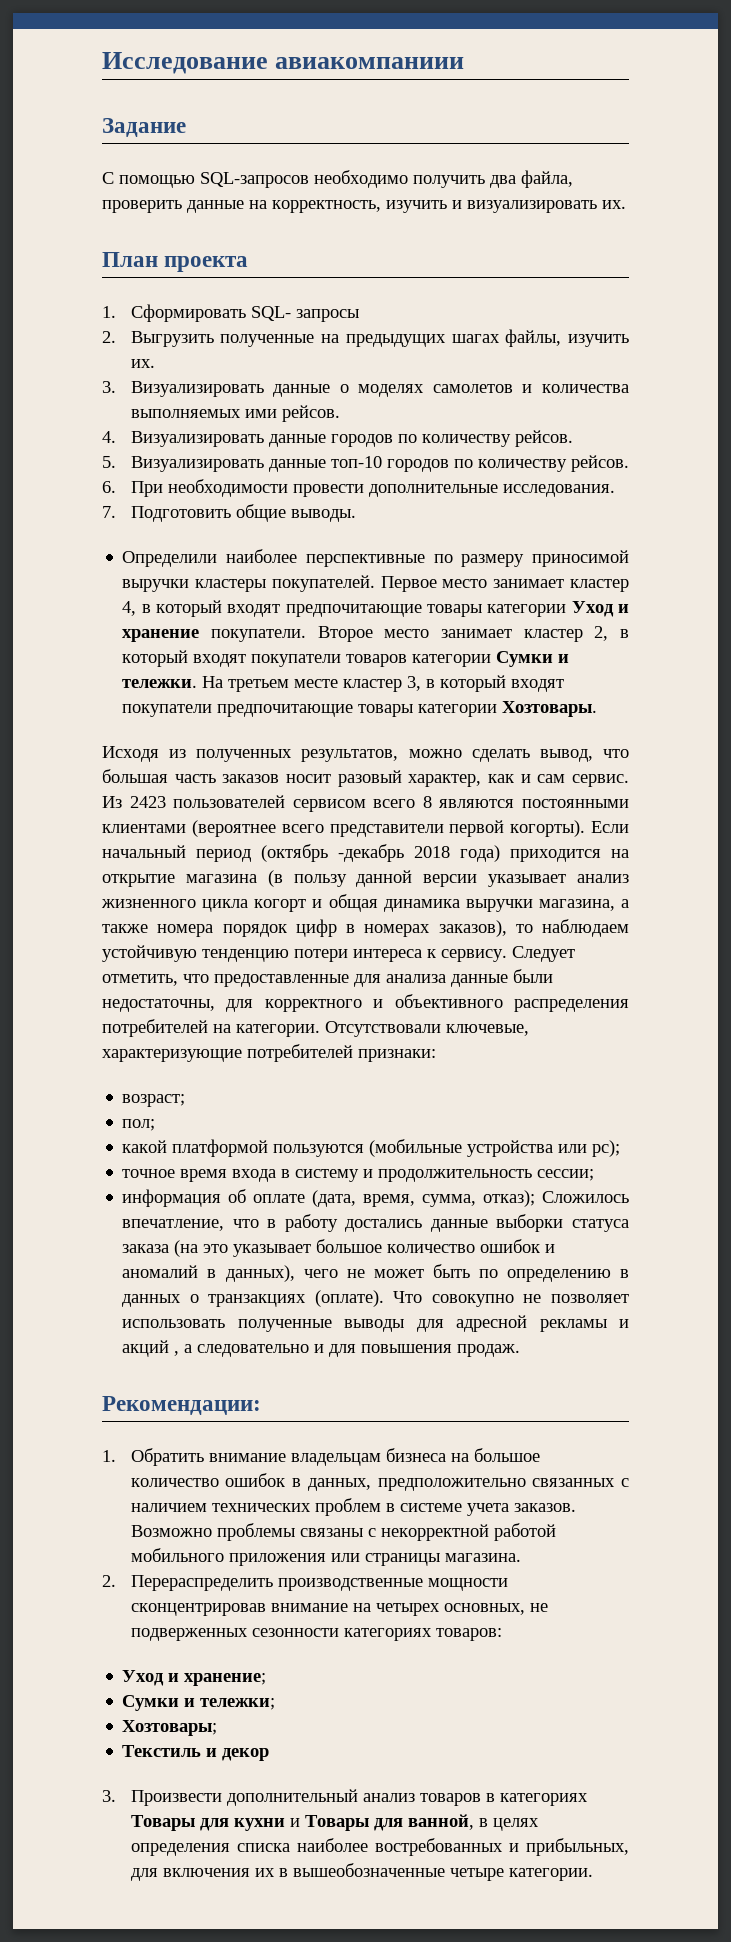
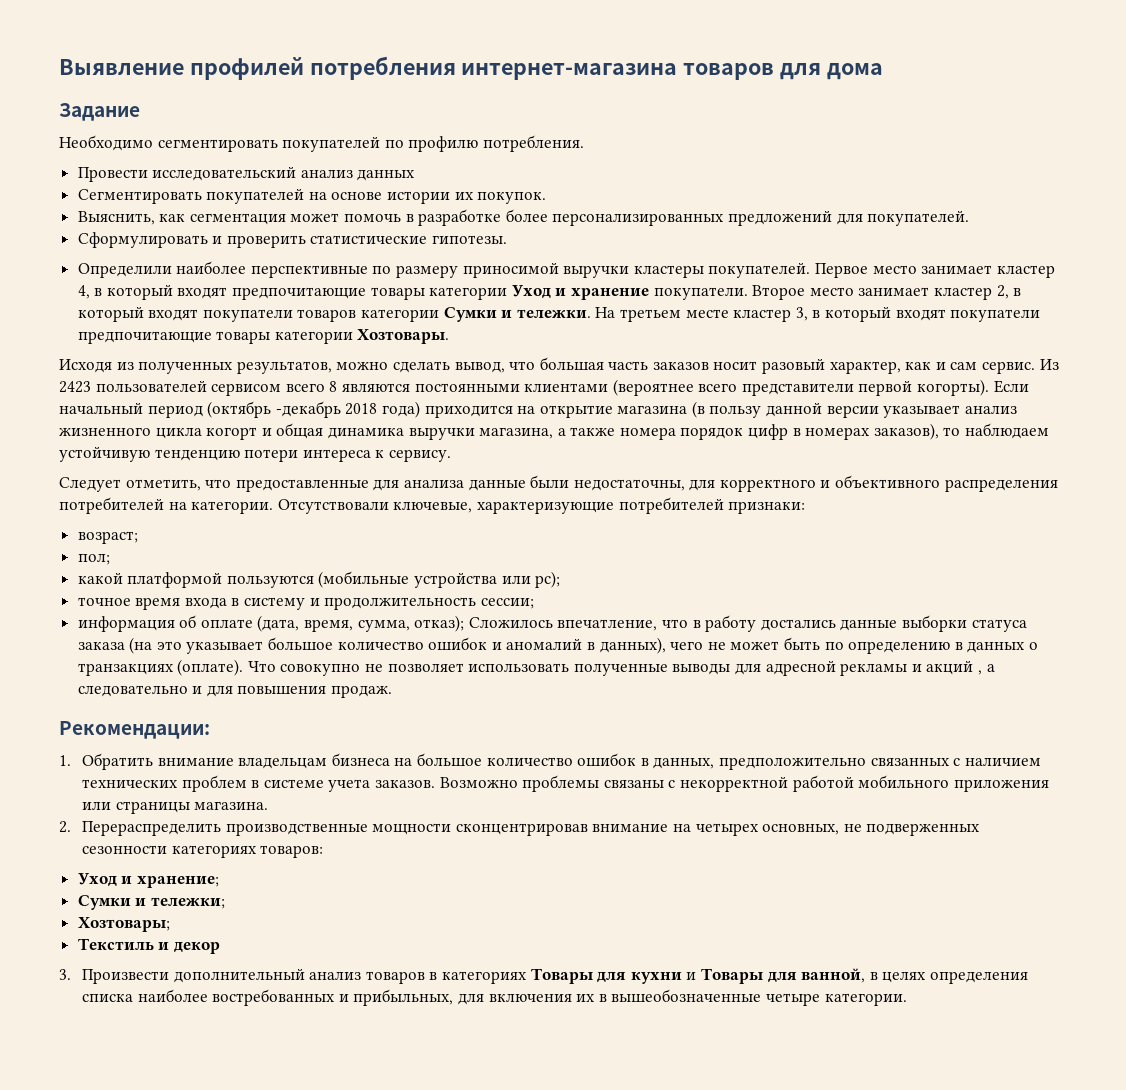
[102,52,465,74] [102,118,186,137] [102,170,573,188] [102,200,626,213] [102,252,249,272] [102,304,359,322] [102,329,629,347] [130,359,155,368] [102,381,630,397] [130,405,340,422] [102,430,573,447] [102,455,629,472] [102,479,615,497] [102,504,356,522] Исследование авиакомпаниии // Задание // С помощью SQL-запросов необходимо получить два файла, проверить данные на корректность, изучить и визуализировать их. // План проекта // 1. Сформировать SQL- запросы // 2. Выгрузить полученные на предыдущих шагах файлы, изучить их. // 3. Визуализировать данные о моделях самолетов и количества выполняемых ими рейсов. // 4. Визуализировать данные городов по количеству рейсов. // 5. Визуализировать данные топ-10 городов по количеству рейсов. // 6. При необходимости провести дополнительные исследования. // 7. Подготовить общие выводы. -> [59,56,883,80] [59,103,140,121] [59,135,584,152] [77,166,416,182] [77,188,547,204] [77,209,970,226] [77,232,508,248] Выявление профилей потребления интернет-магазина товаров для дома // Задание // Необходимо сегментировать покупателей по профилю потребления. // Провести исследовательский анализ данных // Сегментировать покупателей на основе истории их покупок. // Выяснить, как сегментация может помочь в разработке более персонализированных предложений для покупателей. // Сформулировать и проверить статистические гипотезы.
(507, 955) none -> (451, 455) //

